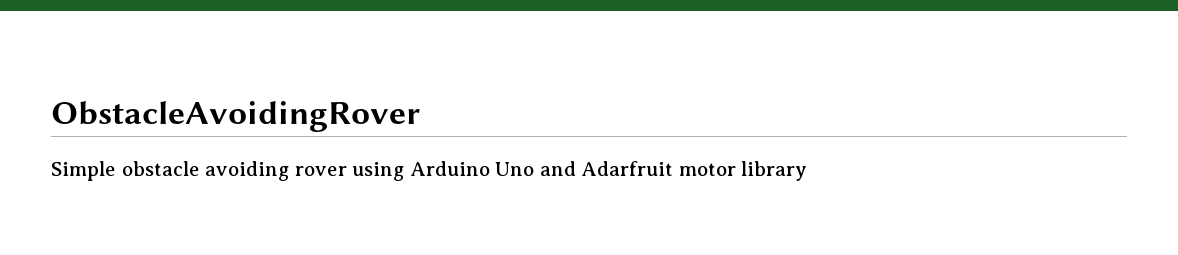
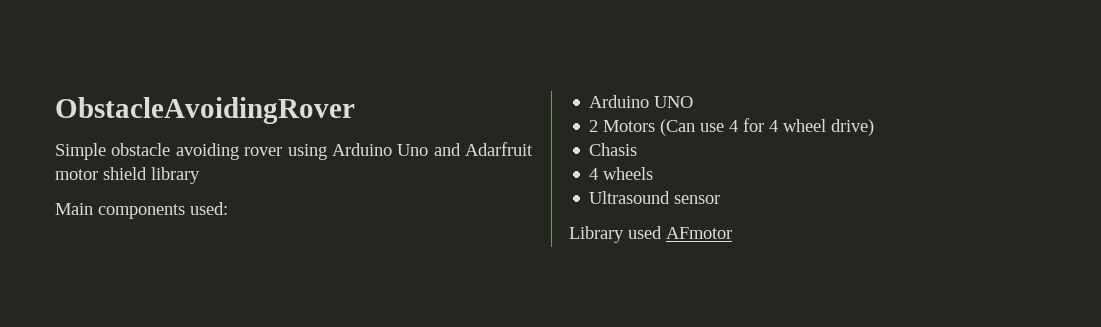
(736, 169) none -> [103,167,147,180] shield
(808, 171) none -> [55,202,228,219] [589,95,694,108] [589,118,875,136] [589,143,638,156] [589,167,654,180] [589,191,721,204] [569,226,732,243] // Main components used: // Arduino UNO // 2 Motors (Can use 4 for 4 wheel drive) // Chasis // 4 wheels // Ultrasound sensor // Library used AFmotor

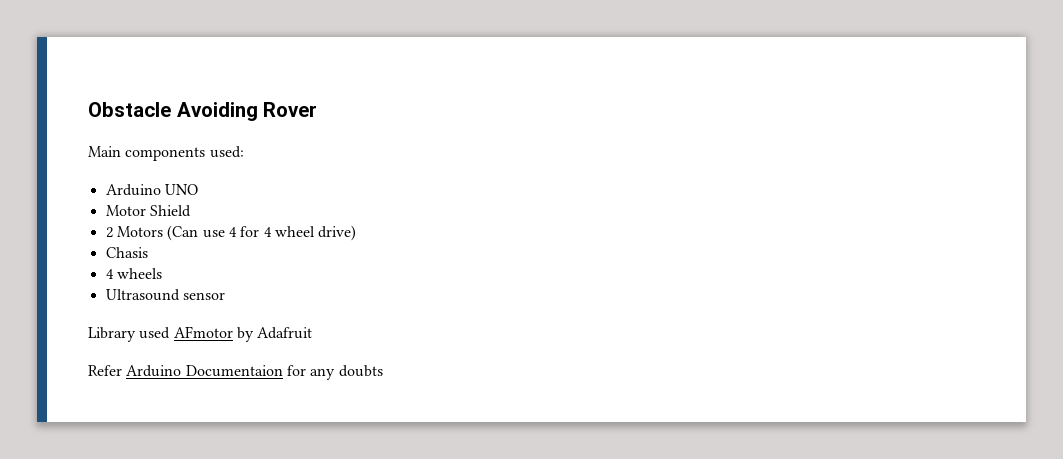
[55,97,355,124] [55,142,533,160] [55,167,200,184] ObstacleAvoidingRover // Simple obstacle avoiding rover using Arduino Uno and Adarfruit motor shield library -> [88,102,318,121] Obstacle Avoiding Rover
(694, 102) none -> [105,205,191,217] // Motor Shield
(732, 233) none -> [236,327,313,342] [88,365,383,380] by Adafruit // Refer Arduino Documentaion for any doubts

